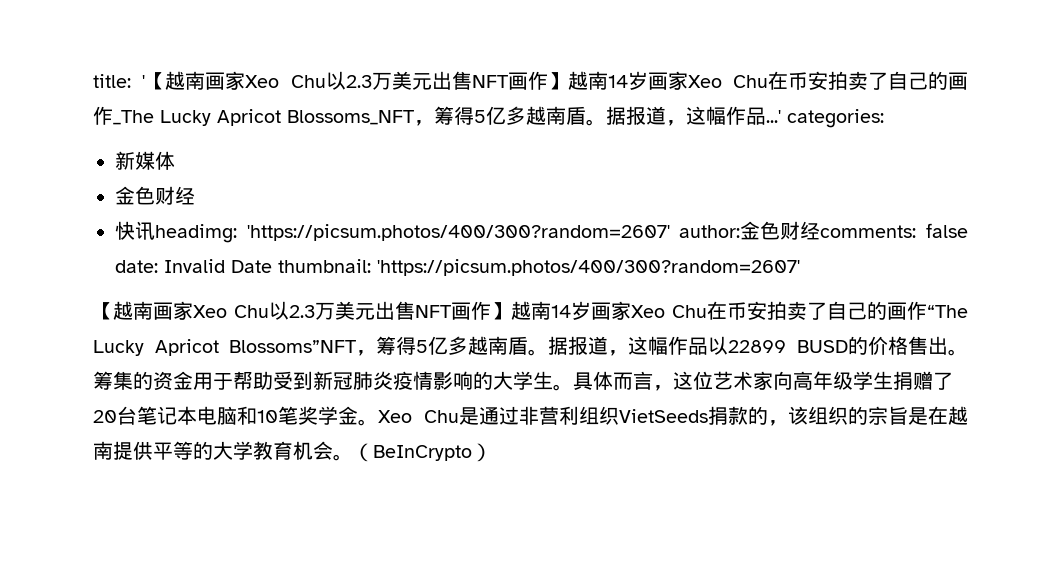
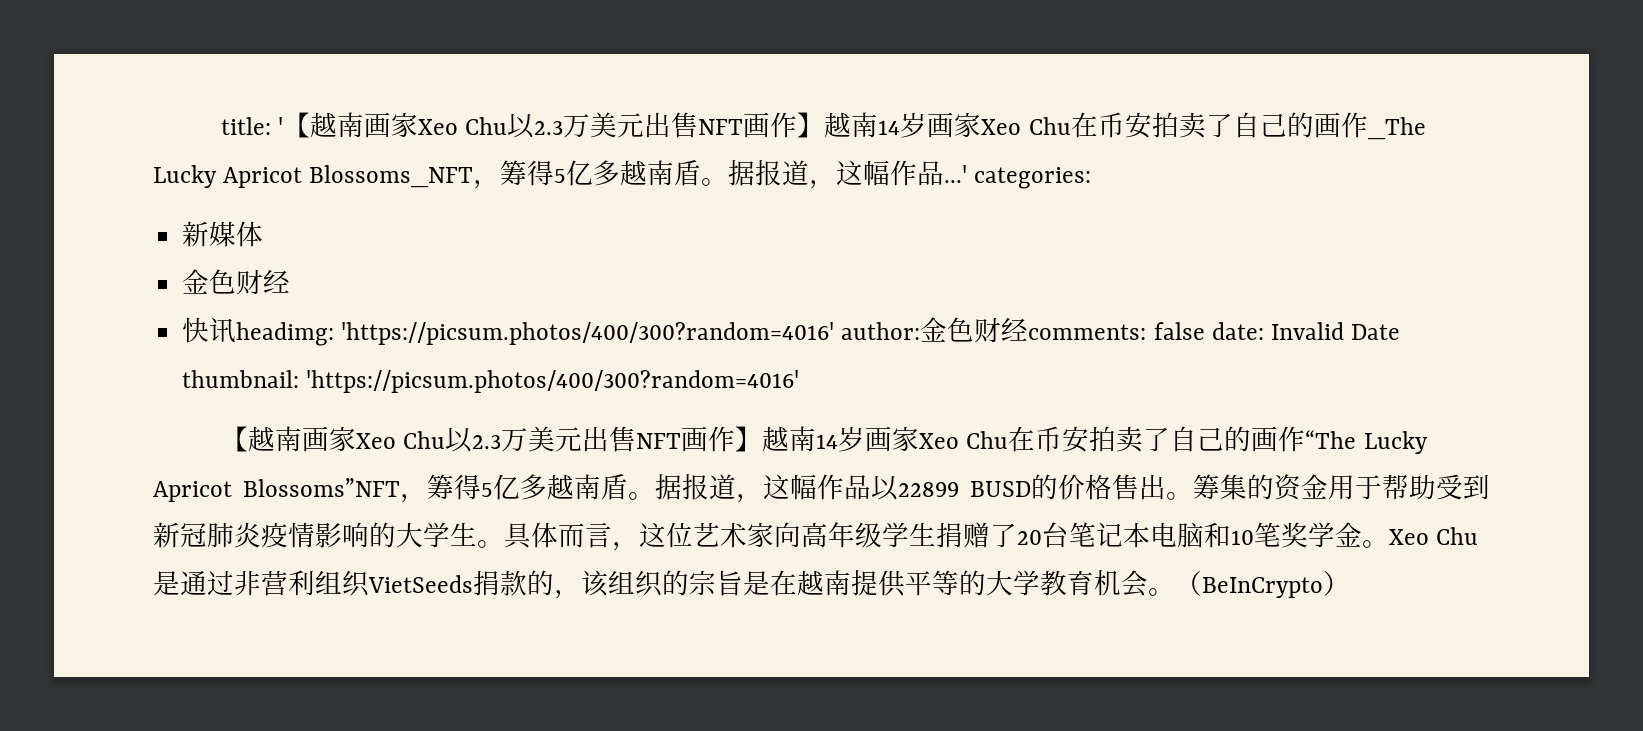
[246,224,670,241] 'https://picsum.photos/400/300?random=2607' -> [341,322,835,345] 'https://picsum.photos/400/300?random=4016'
[377,259,800,276] 'https://picsum.photos/400/300?random=2607' -> [306,370,800,393] 'https://picsum.photos/400/300?random=4016'

